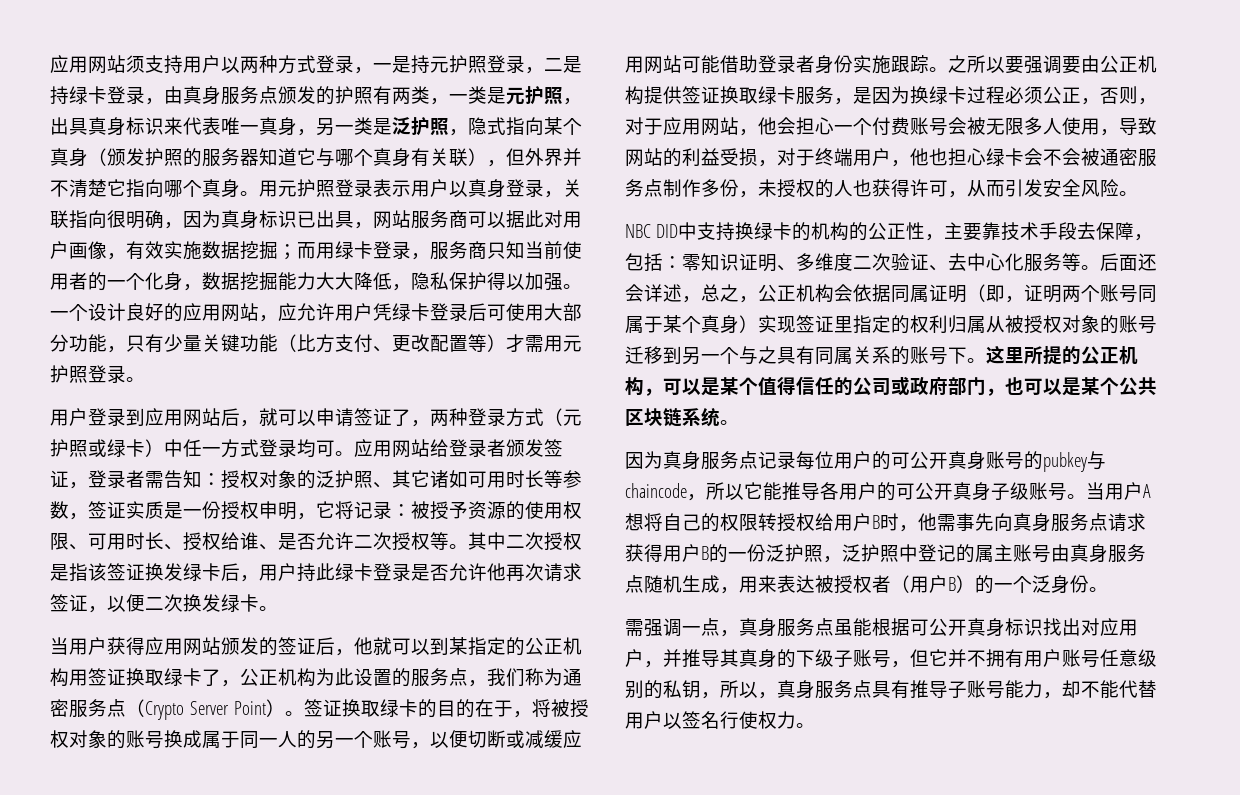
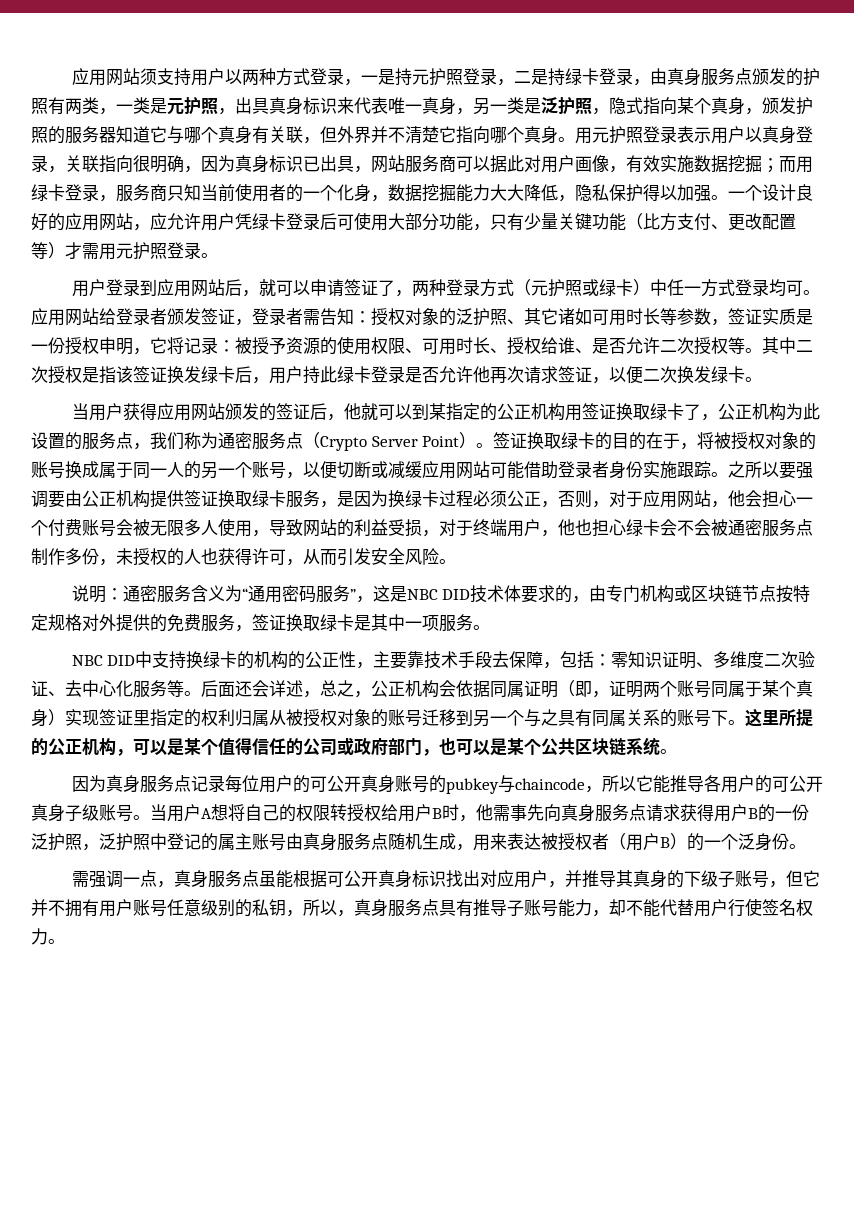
[88,148,107,166] （ -> [745,108,762,115] ，
[468,148,487,166] ） -> (303, 134) none
(1138, 193) none -> [71,585,811,603] [31,614,490,632] // 说明：通密服务含义为“通用密码服务”，这是NBC DID技术体要求的，由专门机构或区块链节点按特定规格对外提供的免费服务，签证换取绿卡是其中一项服务。
[663,711,758,729] 以签名行使 -> [728,898,796,917] 行使签名

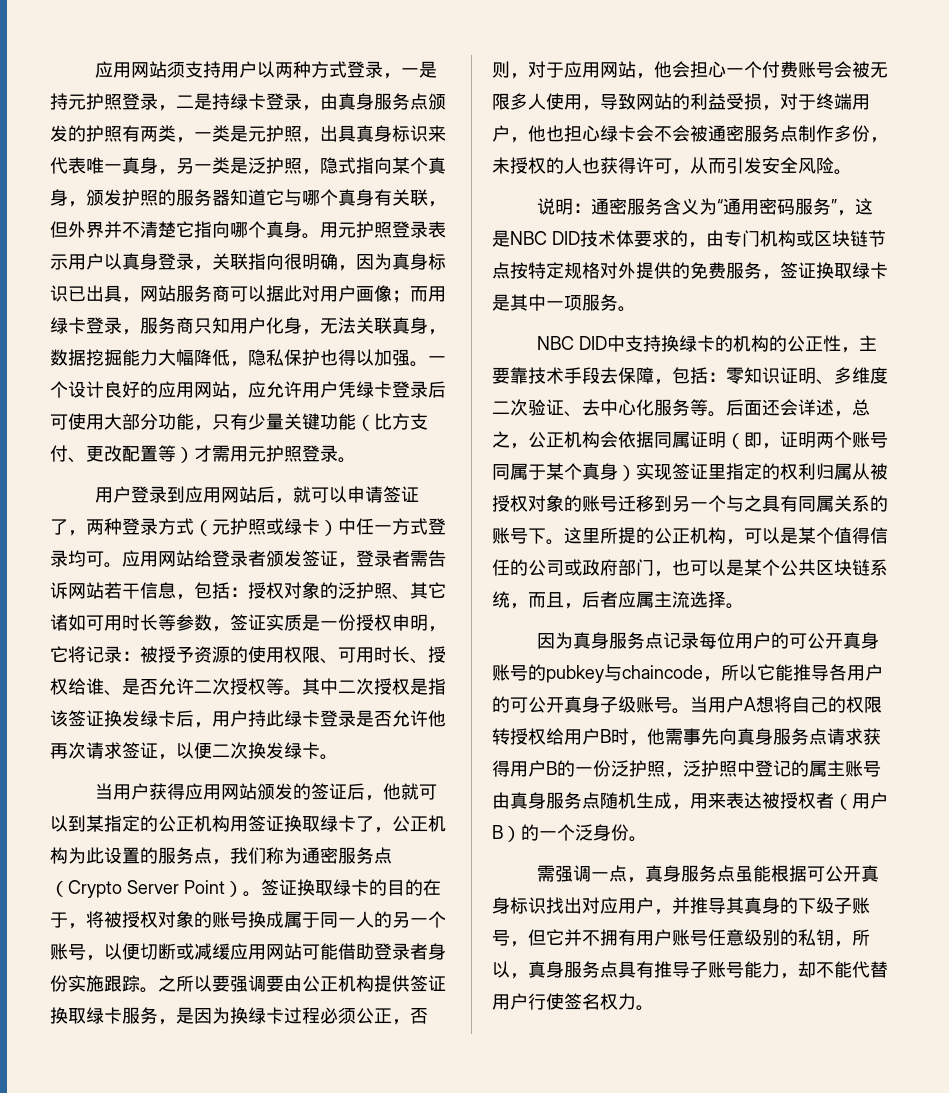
[609,155,762,173] ，有效实施数据挖掘 -> (392, 293) none
[201,183,354,202] 当前使用者的一个化 -> [230,317,410,335] 用户化身，无法关联真
[507,184,524,201] 大 -> [176,349,194,366] 幅
(643, 193) none -> [320,349,338,366] 也
[337,308,354,325] 知 -> [50,582,230,600] 诉网站若干信息，包括
(660, 746) none -> [510,591,726,609] ，而且，后者应属主流选择

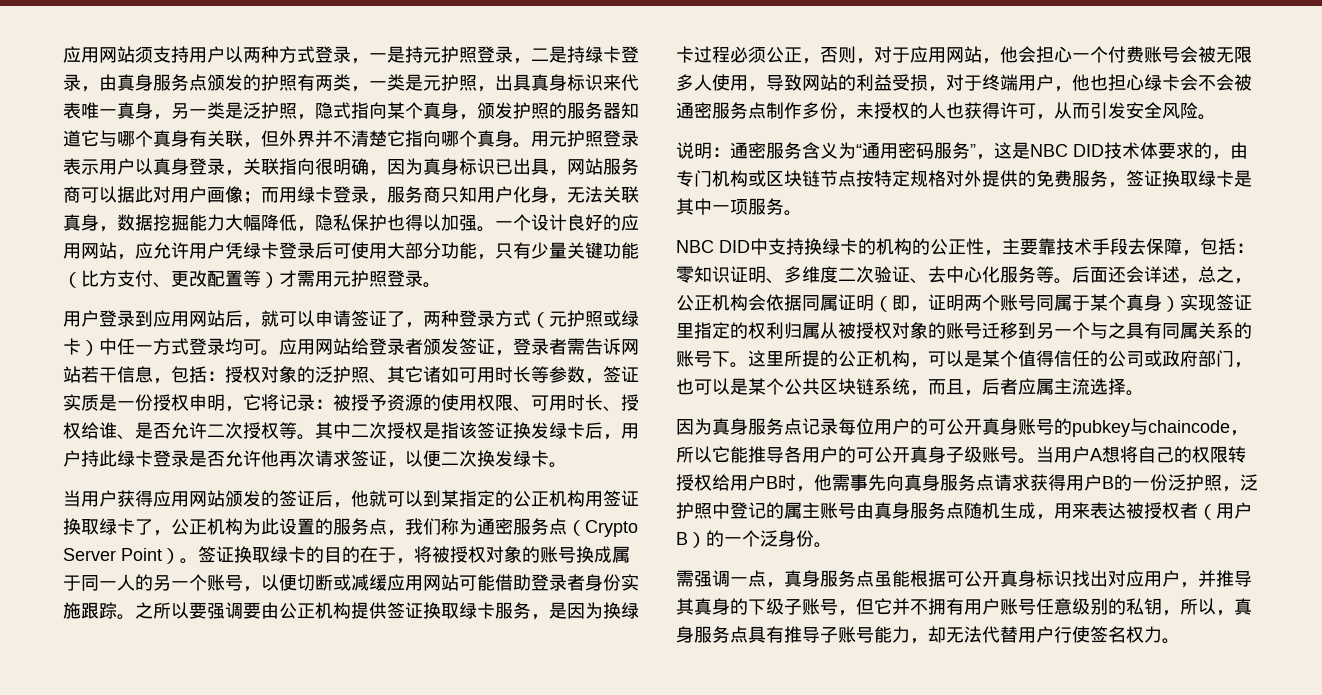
[816,961,852,978] 不能 -> [946,626,982,643] 无法

